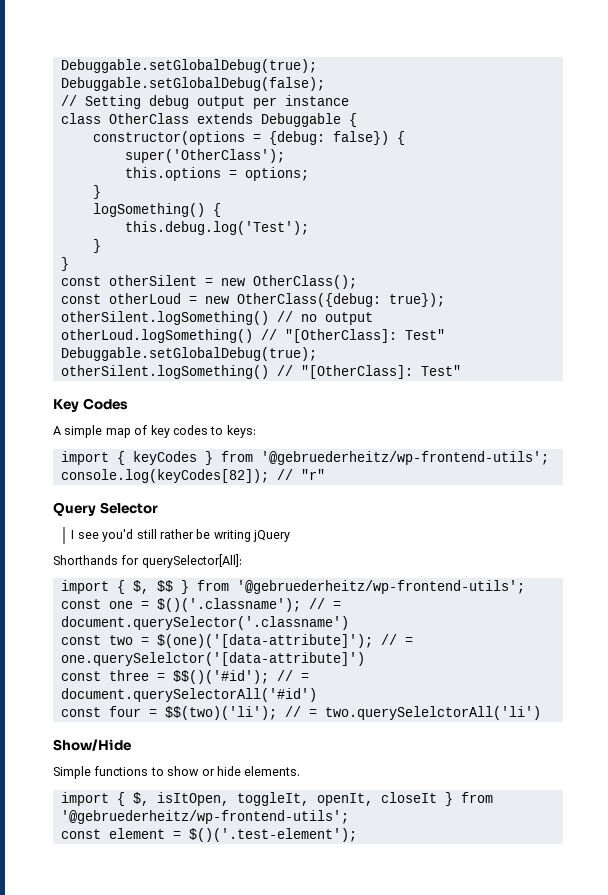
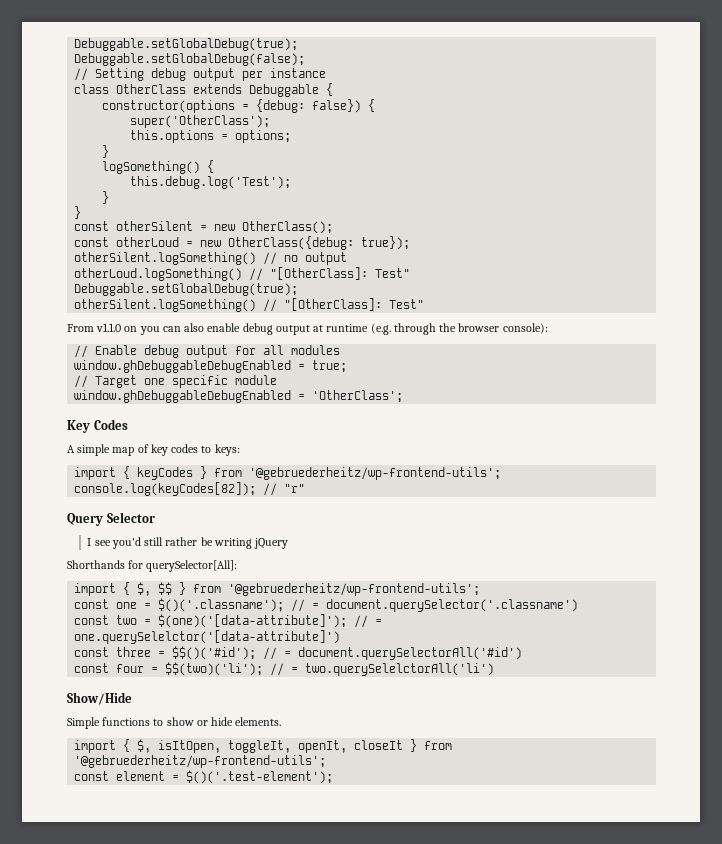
(461, 370) none -> [67,323,548,335] [74,345,341,358] [74,360,348,373] [74,375,278,388] [74,390,404,403] // From v1.1.0 on you can also enable debug output at runtime (e.g. through the browser console): // // Enable debug output for all modules // window.ghDebuggableDebugEnabled = true; // // Target one specific module // window.ghDebuggableDebugEnabled = 'OtherClass';

